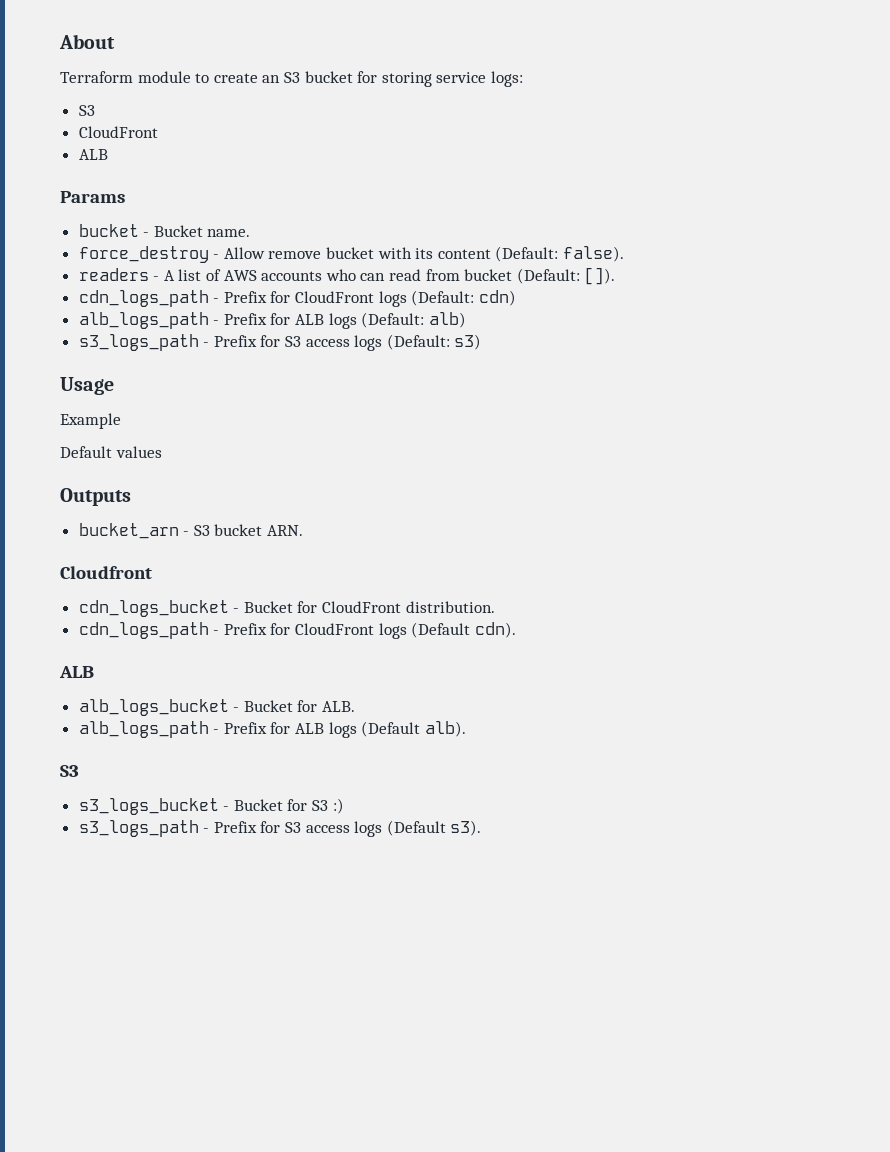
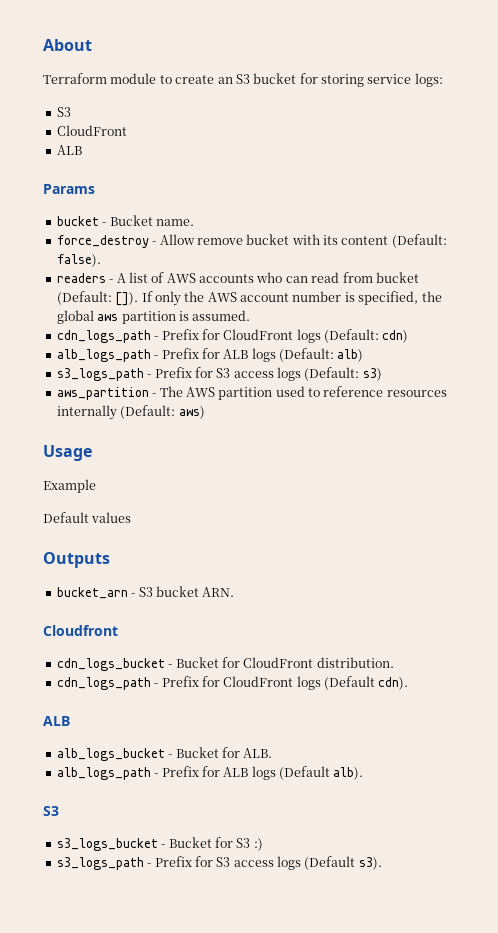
(616, 276) none -> [141,291,442,306] [56,310,251,324] If only the AWS account number is specified, the global aws partition is assumed.
(482, 342) none -> [56,386,447,400] [56,405,205,420] // aws_partition - The AWS partition used to reference resources internally (Default: aws)

